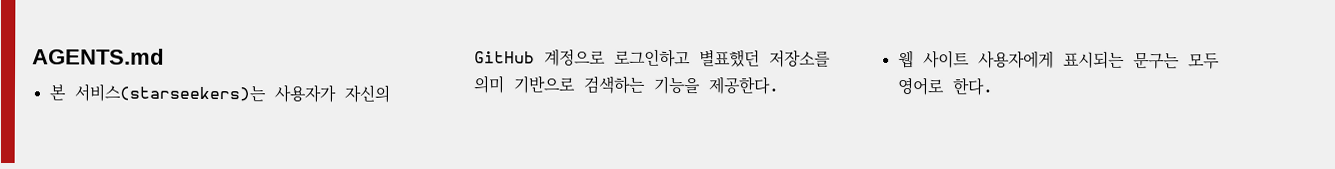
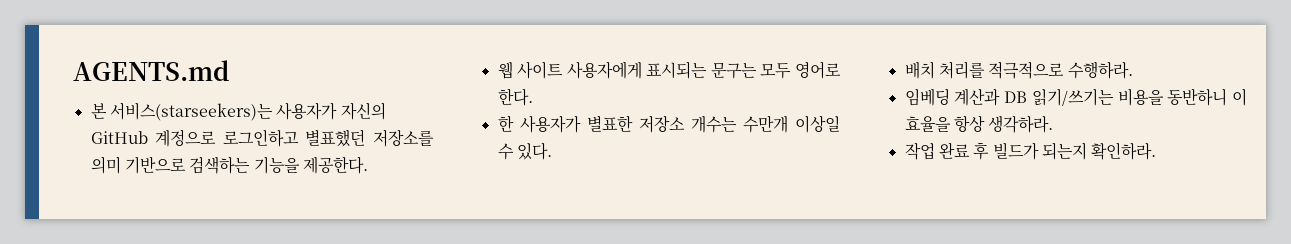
(994, 86) none -> [497,115,840,133] [497,142,552,160] [904,61,1133,79] [904,88,1247,106] [904,115,1054,133] [904,142,1157,160] // 한 사용자가 별표한 저장소 개수는 수만개 이상일 수 있다. // 배치 처리를 적극적으로 수행하라. // 임베딩 계산과 DB 읽기/쓰기는 비용을 동반하니 이 효율을 항상 생각하라. // 작업 완료 후 빌드가 되는지 확인하라.

